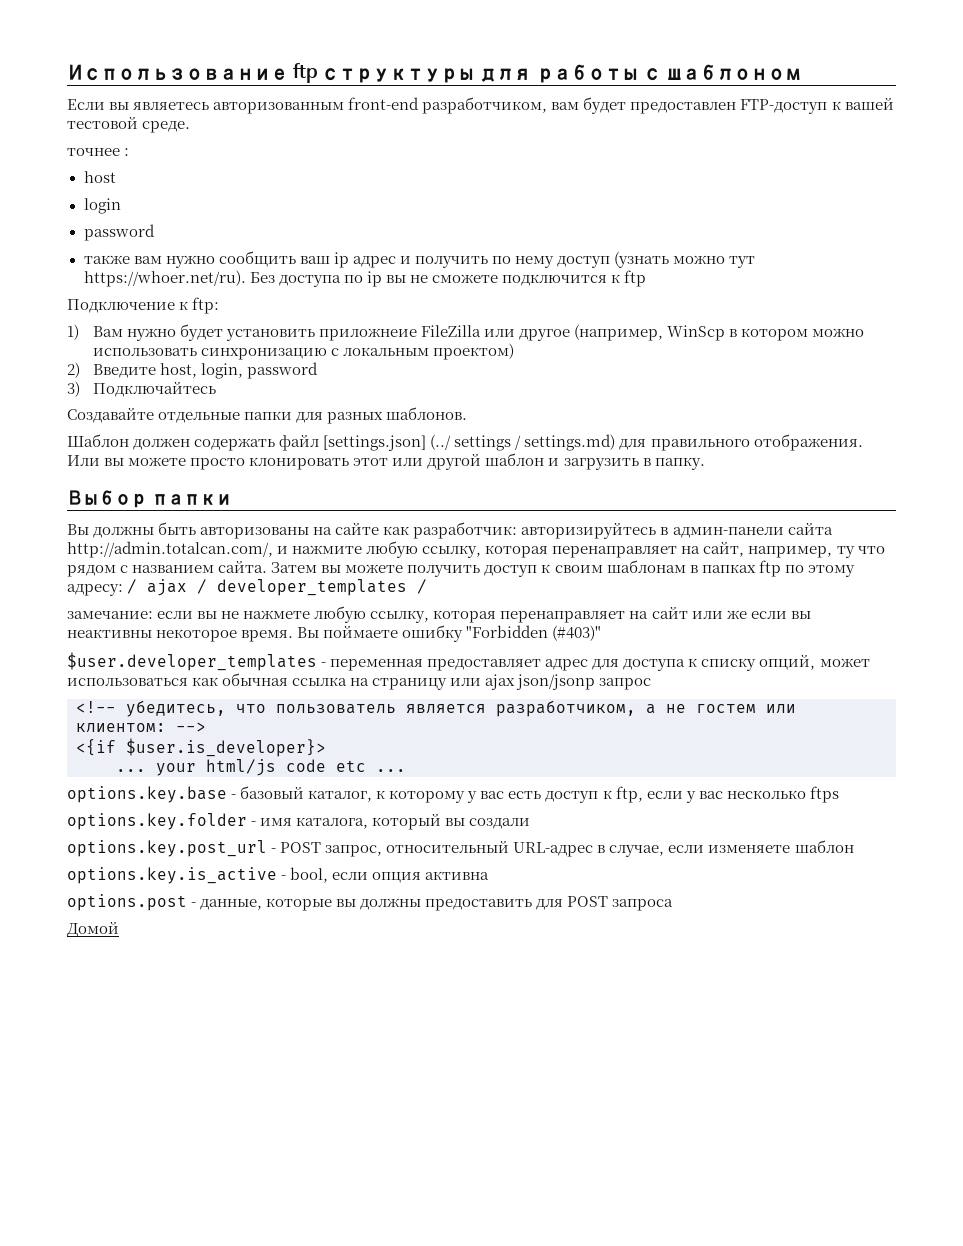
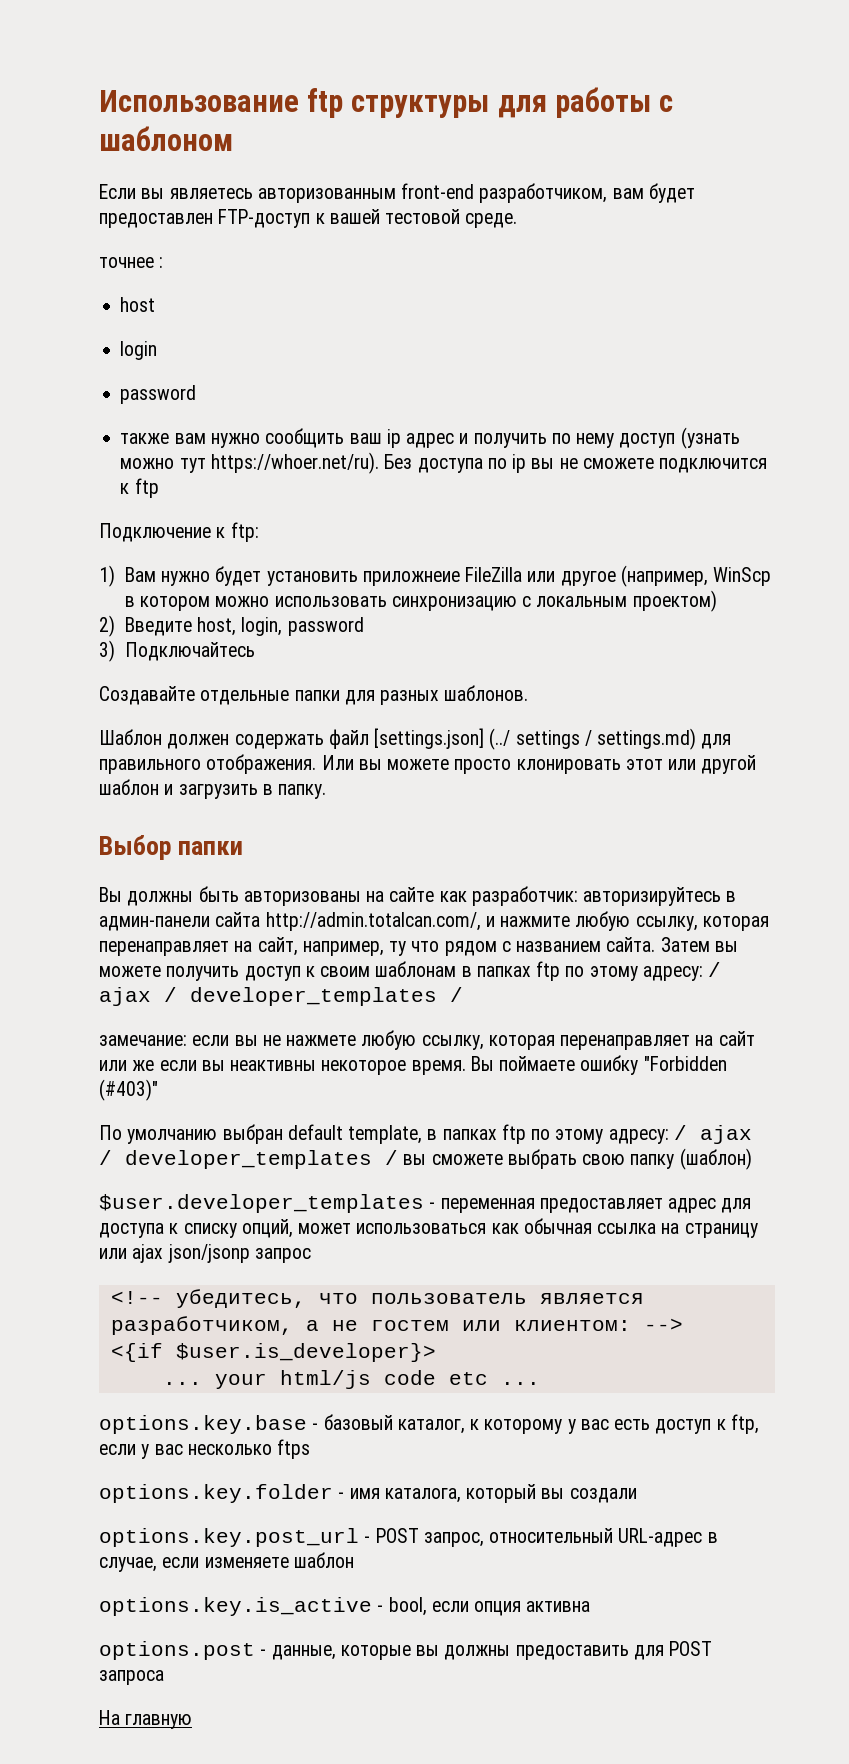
(602, 633) none -> [99,1124,752,1144] [99,1148,752,1170] // По умолчанию выбран default template, в папках ftp по этому адресу: / ajax / developer_templates / вы сможете выбрать свою папку (шаблон)
[67,921,119,938] Домой -> [99,1710,193,1729] На главную

